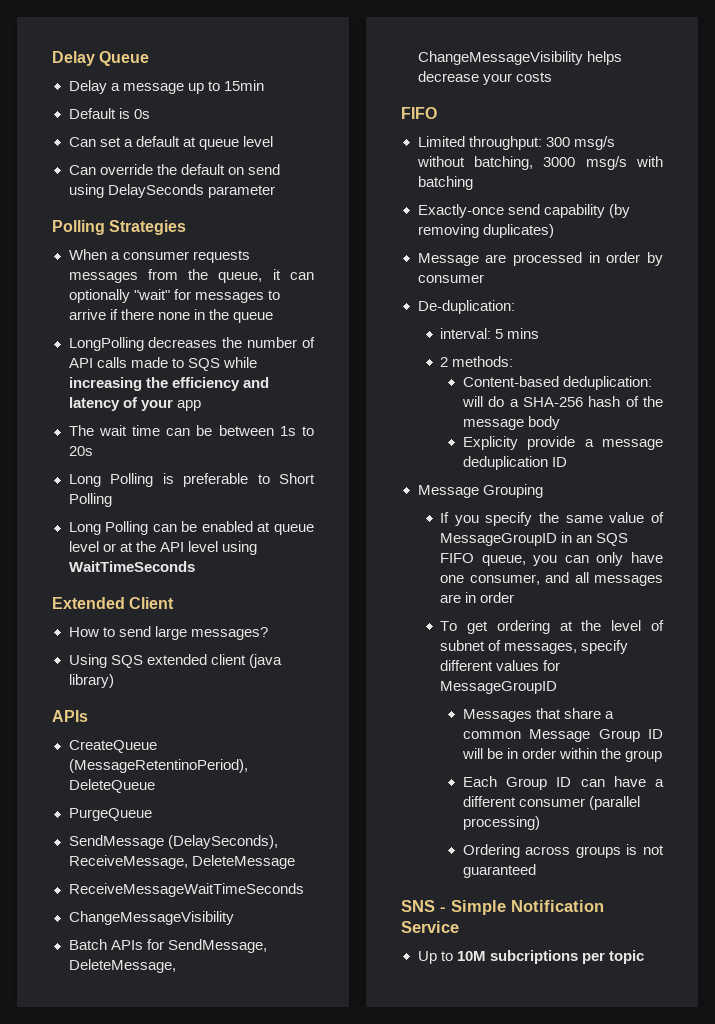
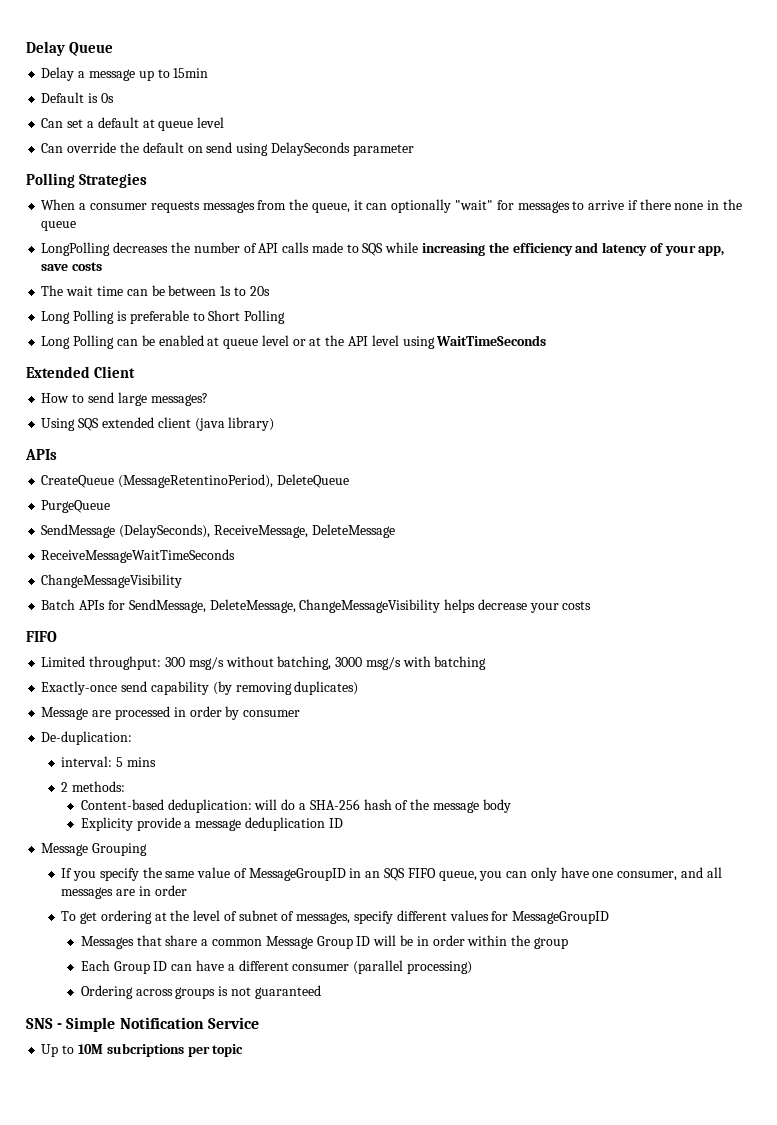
[176,400,201,411] app -> [698,246,725,256] [41,262,103,271] app, save costs

